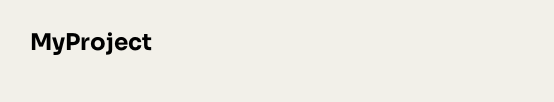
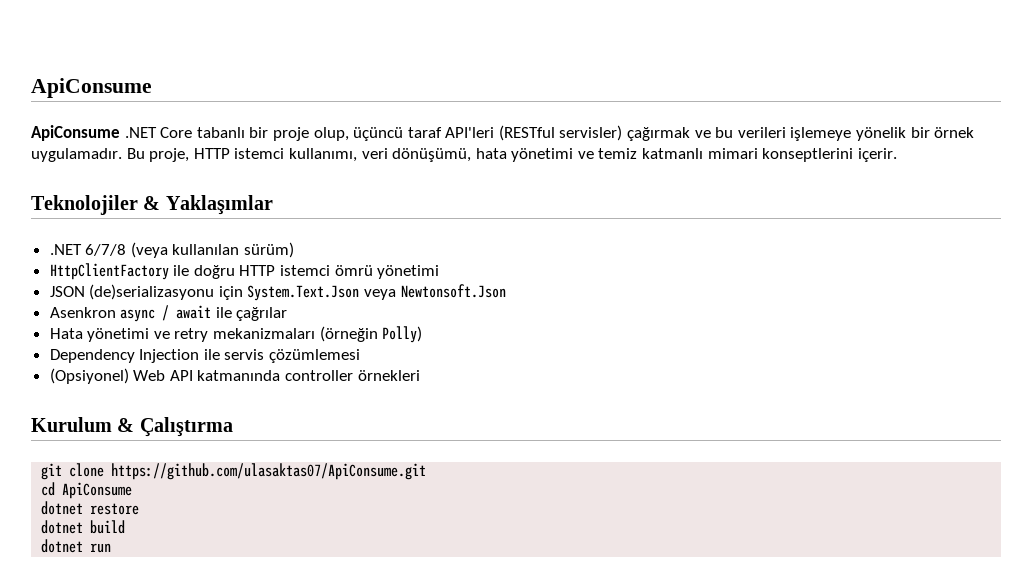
[30,32,152,55] MyProject -> [31,78,152,98] [31,125,975,141] [31,148,897,162] [31,195,273,215] [49,242,295,258] [49,263,440,280] [49,284,506,301] [49,305,288,322] [49,326,423,343] [49,349,361,363] [49,368,420,384] [31,417,233,437] [41,463,427,480] [41,482,133,499] [41,501,140,515] [41,520,126,534] [41,539,112,553] ApiConsume // ApiConsume .NET Core tabanlı bir proje olup, üçüncü taraf API'leri (RESTful servisler) çağırmak ve bu verileri işlemeye yönelik bir örnek uygulamadır. Bu proje, HTTP istemci kullanımı, veri dönüşümü, hata yönetimi ve temiz katmanlı mimari konseptlerini içerir. // Teknolojiler & Yaklaşımlar // .NET 6/7/8 (veya kullanılan sürüm) // HttpClientFactory ile doğru HTTP istemci ömrü yönetimi // JSON (de)serializasyonu için System.Text.Json veya Newtonsoft.Json // Asenkron async / await ile çağrılar // Hata yönetimi ve retry mekanizmaları (örneğin Polly) // Dependency Injection ile servis çözümlemesi // (Opsiyonel) Web API katmanında controller örnekleri // Kurulum & Çalıştırma // git clone https://github.com/ulasaktas07/ApiConsume.git // cd ApiConsume // dotnet restore // dotnet build // dotnet run

